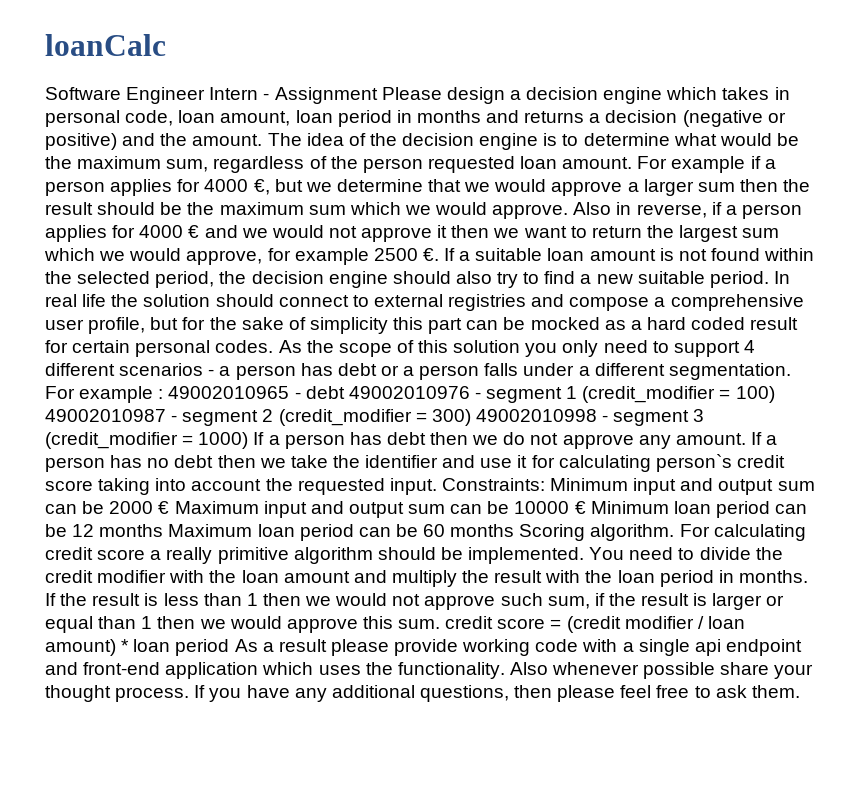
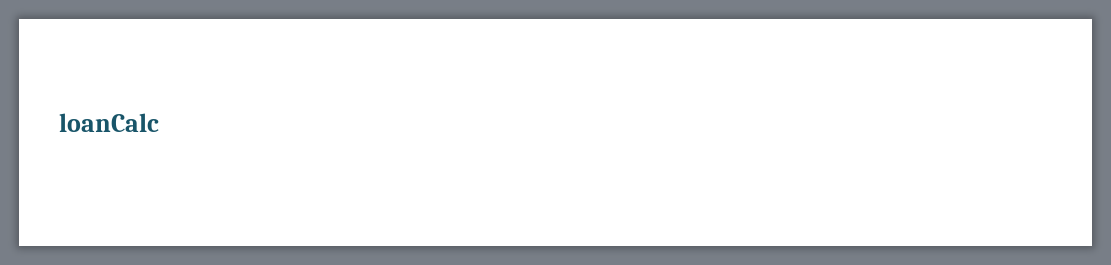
[45,87,790,104] [45,110,786,127] [45,133,799,150] [45,156,776,173] [45,179,811,196] [45,202,802,219] [45,225,780,242] [44,248,815,265] [45,271,790,288] [45,294,804,311] [45,317,799,334] [45,340,755,357] [45,363,791,380] [45,386,775,403] [45,409,705,426] [45,432,778,449] [45,454,785,472] [45,478,815,495] [45,501,808,518] [45,524,806,541] [45,547,783,564] [45,570,808,587] [45,593,785,610] [45,616,745,633] [45,639,802,656] [45,662,814,679] [45,685,800,702] // Software Engineer Intern - Assignment Please design a decision engine which takes in personal code, loan amount, loan period in months and returns a decision (negative or positive) and the amount. The idea of the decision engine is to determine what would be the maximum sum, regardless of the person requested loan amount. For example if a person applies for 4000 €, but we determine that we would approve a larger sum then the result should be the maximum sum which we would approve. Also in reverse, if a person applies for 4000 € and we would not approve it then we want to return the largest sum which we would approve, for example 2500 €. If a suitable loan amount is not found within the selected period, the decision engine should also try to find a new suitable period. In real life the solution should connect to external registries and compose a comprehensive user profile, but for the sake of simplicity this part can be mocked as a hard coded result for certain personal codes. As the scope of this solution you only need to support 4 different scenarios - a person has debt or a person falls under a different segmentation. For example : 49002010965 - debt 49002010976 - segment 1 (credit_modifier = 100) 49002010987 - segment 2 (credit_modifier = 300) 49002010998 - segment 3 (credit_modifier = 1000) If a person has debt then we do not approve any amount. If a person has no debt then we take the identifier and use it for calculating person`s credit score taking into account the requested input. Constraints: Minimum input and output sum can be 2000 € Maximum input and output sum can be 10000 € Minimum loan period can be 12 months Maximum loan period can be 60 months Scoring algorithm. For calculating credit score a really primitive algorithm should be implemented. You need to divide the credit modifier with the loan amount and multiply the result with the loan period in months. If the result is less than 1 then we would not approve such sum, if the result is larger or equal than 1 then we would approve this sum. credit score = (credit modifier / loan amount) * loan period As a result please provide working code with a single api endpoint and front-end application which uses the functionality. Also whenever possible share your thought process. If you have any additional questions, then please feel free to ask them. -> (159, 122) none

